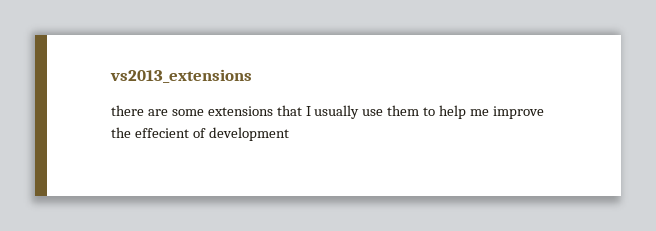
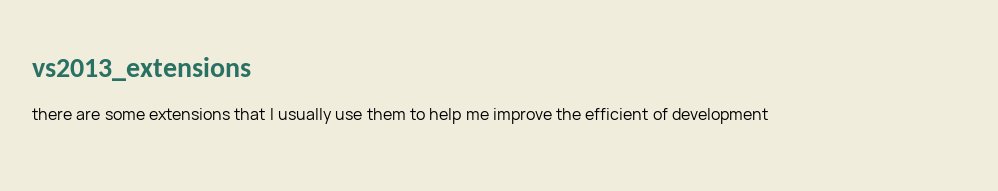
[134,128,189,138] effecient -> [585,108,649,120] efficient

